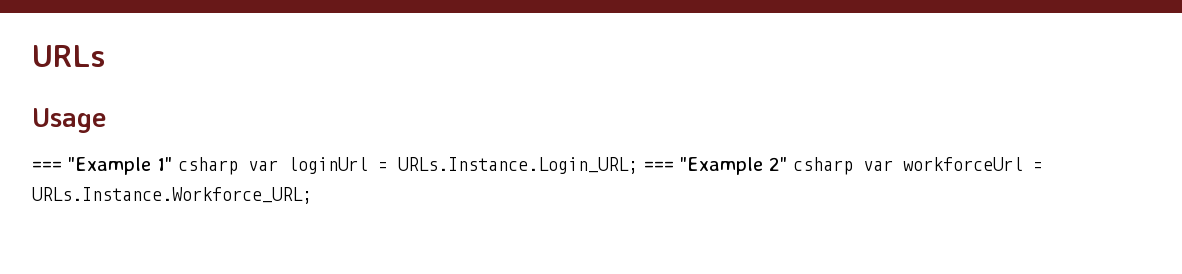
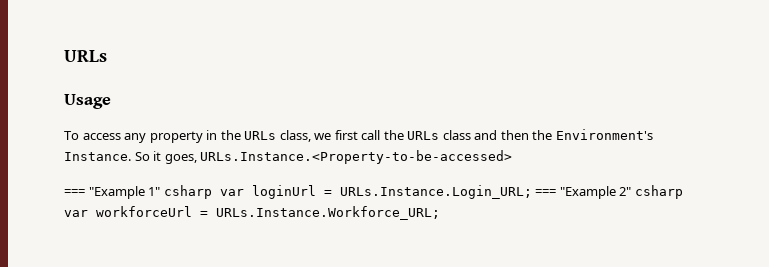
(107, 120) none -> [64,129,653,143] [64,150,513,164] // To access any property in the URLs class, we first call the URLs class and then the Environment's Instance. So it goes, URLs.Instance.<Property-to-be-accessed>

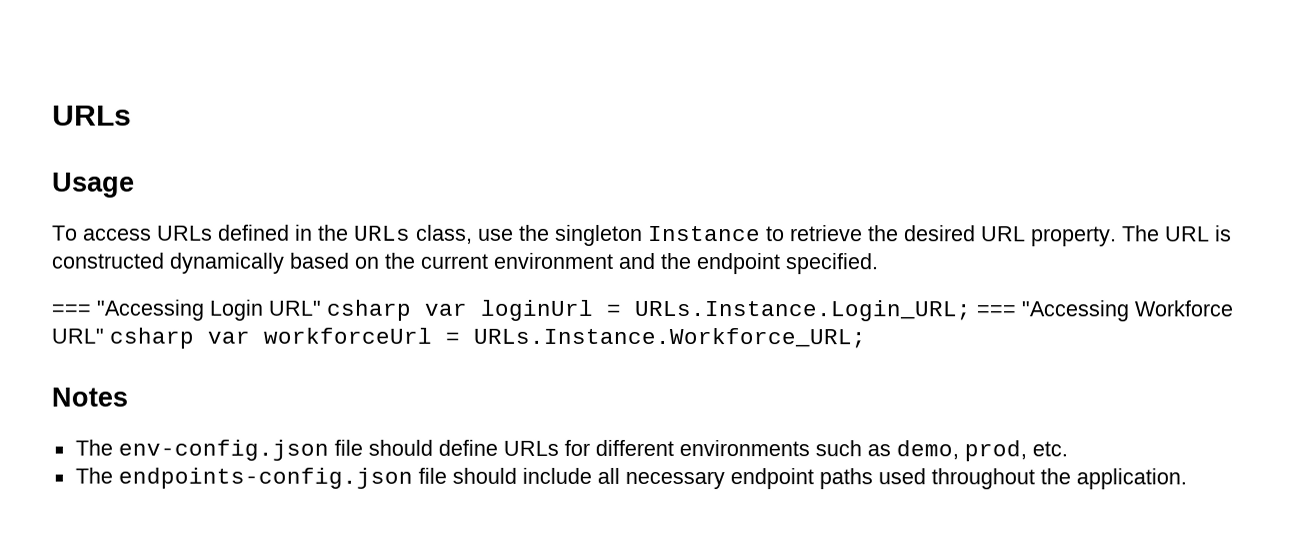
[124,131,203,143] any property -> [157,224,290,241] URLs defined
[314,129,653,140] [64,150,513,164] [64,186,161,199] we first call the URLs class and then the Environment's Instance. So it goes, URLs.Instance.<Property-to-be-accessed> // === "Example 1" -> [478,224,1232,247] [51,252,879,275] [51,299,321,321] use the singleton Instance to retrieve the desired URL property. The URL is constructed dynamically based on the current environment and the endpoint specified. // === "Accessing Login URL"
[559,186,632,199] "Example 2" -> [1021,300,1233,322] [51,328,104,344] "Accessing Workforce URL"
(440, 213) none -> [51,387,128,407] [74,439,1068,462] [74,467,1187,490] // Notes // The env-config.json file should define URLs for different environments such as demo, prod, etc. // The endpoints-config.json file should include all necessary endpoint paths used throughout the application.

